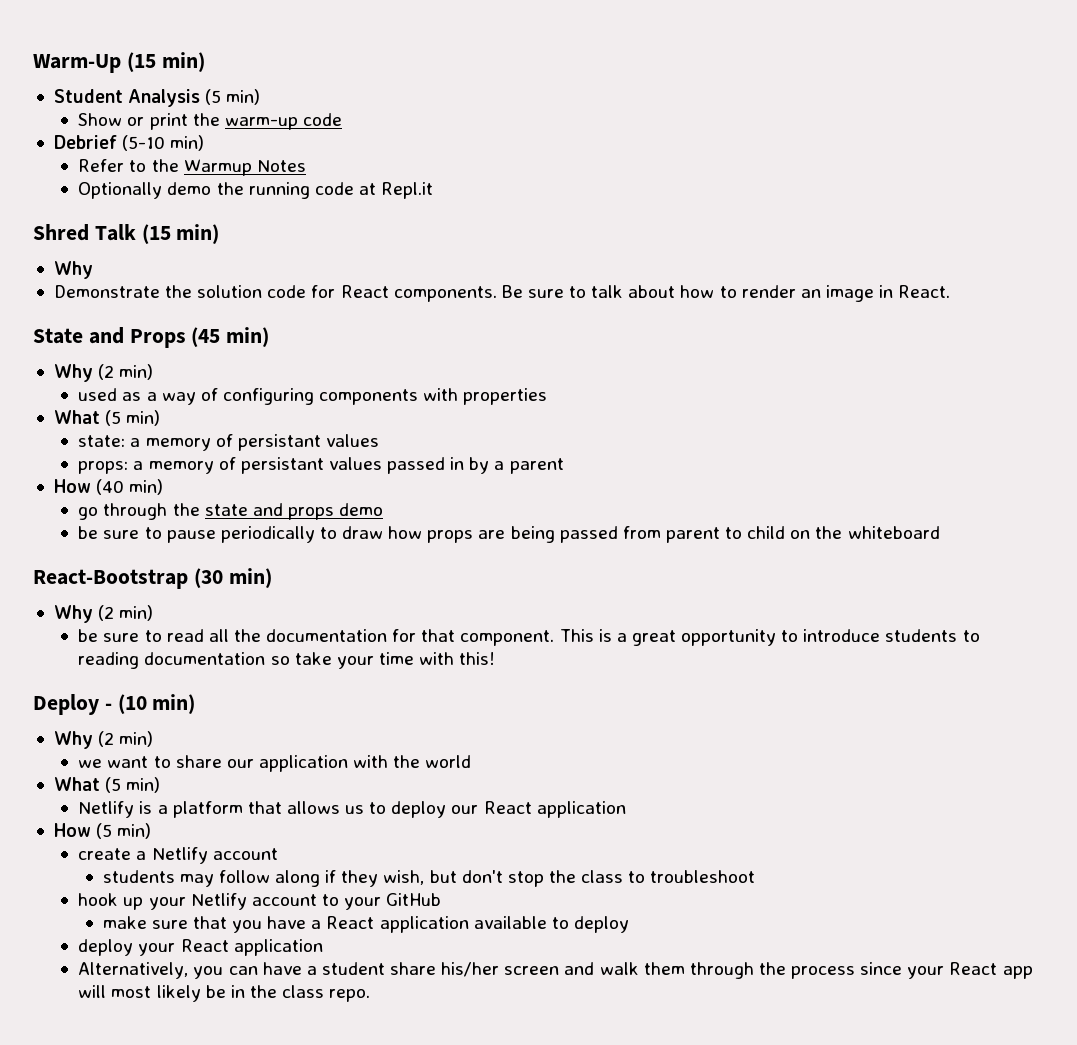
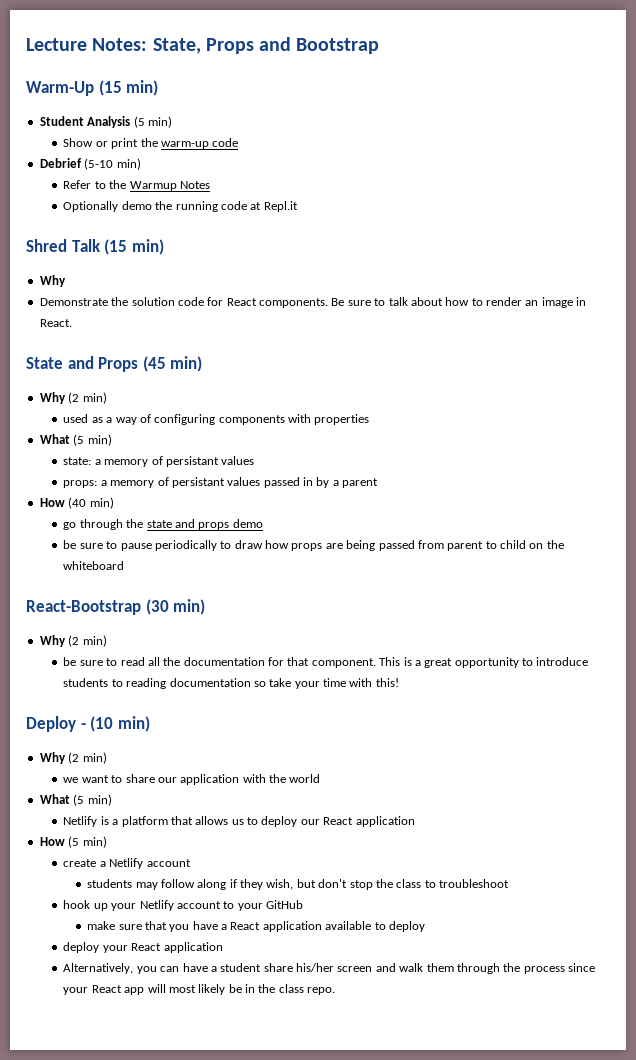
(33, 63) none -> [26,37,380,54] Lecture Notes: State, Props and Bootstrap //

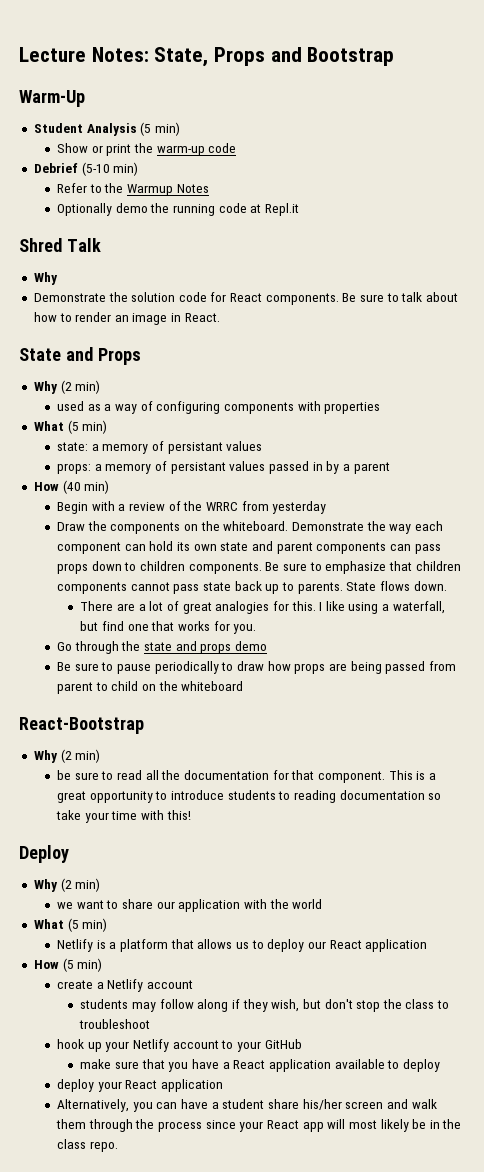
[98,80,159,96] (15 min) -> (85, 98) none
[104,239,164,255] (15 min) -> (101, 245) none
[142,356,203,372] (45 min) -> (141, 356) none
[63,522,77,530] go -> [57,501,327,514] [57,521,443,534] [57,541,441,554] [57,561,461,574] [57,581,447,594] [80,601,445,614] [80,621,257,634] [57,642,73,651] Begin with a review of the WRRC from yesterday // Draw the components on the whiteboard. Demonstrate the way each component can hold its own state and parent components can pass props down to children components. Be sure to emphasize that children components cannot pass state back up to parents. State flows down. // There are a lot of great analogies for this. I like using a waterfall, but find one that works for you. // Go
[63,540,77,549] be -> [57,662,72,671] Be
[145,599,206,615] (30 min) -> (144, 725) none
[80,716,150,732] - (10 min) -> (69, 854) none

